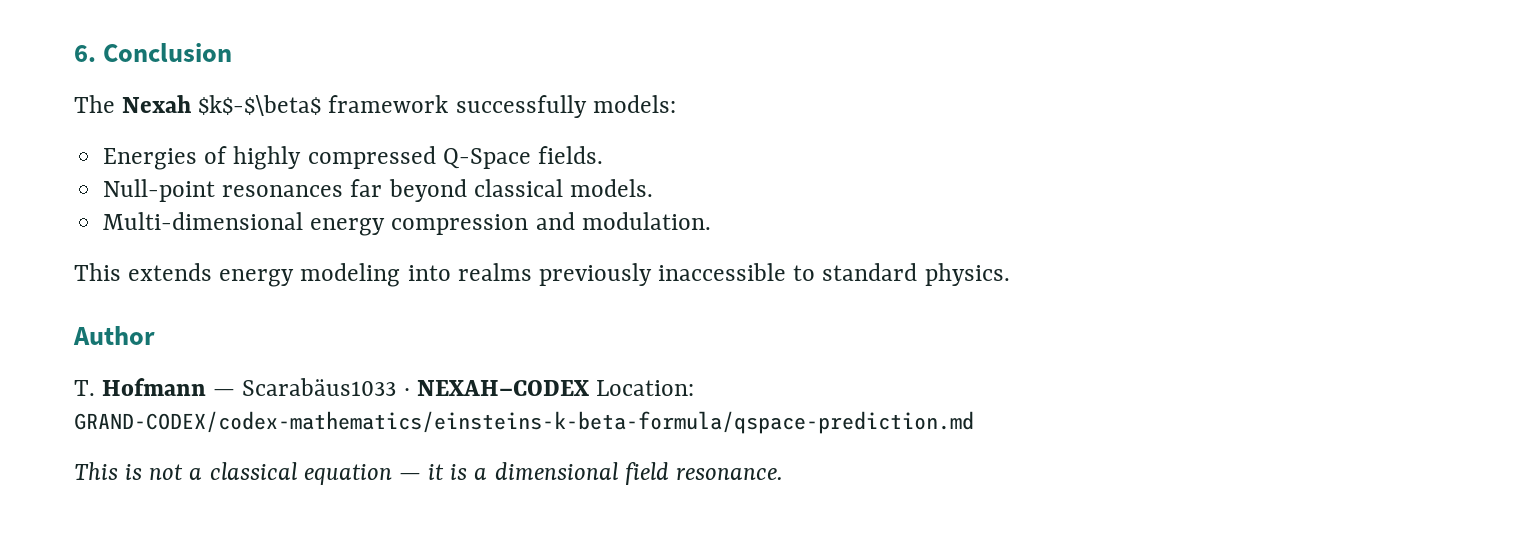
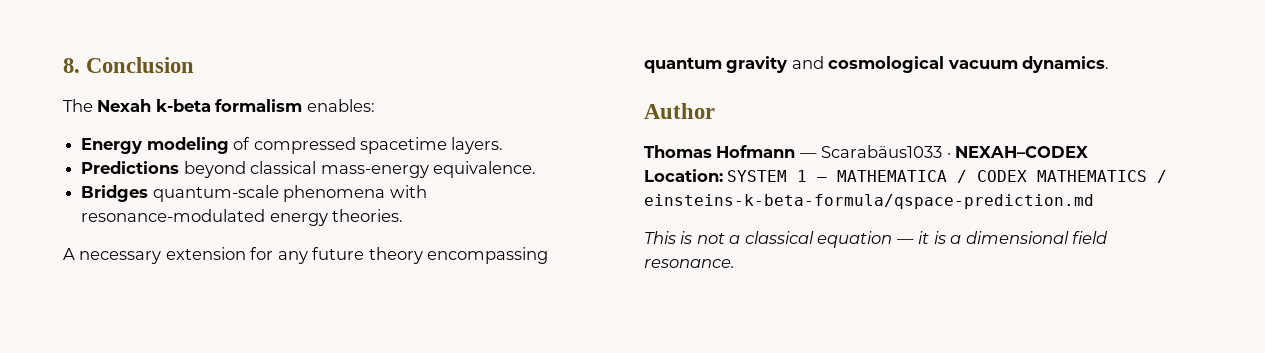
[74,45,96,62] 6. -> [63,58,80,73] 8.
[198,95,676,118] [103,146,603,170] [103,179,653,202] [103,212,711,236] [74,263,1010,287] $k$-$\beta$ framework successfully models: // Energies of highly compressed Q-Space fields. // Null-point resonances far beyond classical models. // Multi-dimensional energy compression and modulation. // This extends energy modeling into realms previously inaccessible to standard physics. -> [155,99,375,112] [81,137,504,154] [81,161,536,178] [81,185,427,202] [81,209,404,226] [63,247,549,264] [644,56,1110,73] k-beta formalism enables: // Energy modeling of compressed spacetime layers. // Predictions beyond classical mass-energy equivalence. // Bridges quantum-scale phenomena with resonance-modulated energy theories. // A necessary extension for any future theory encompassing quantum gravity and cosmological vacuum dynamics.
[74,380,95,396] T. -> [644,145,712,158] Thomas
[595,380,694,396] [74,411,974,434] Location: GRAND-CODEX/codex-mathematics/einsteins-k-beta-formula/qspace-prediction.md -> [644,169,1168,183] [644,194,1094,209] // Location: SYSTEM 1 — MATHEMATICA / CODEX MATHEMATICS / einsteins-k-beta-formula/qspace-prediction.md

